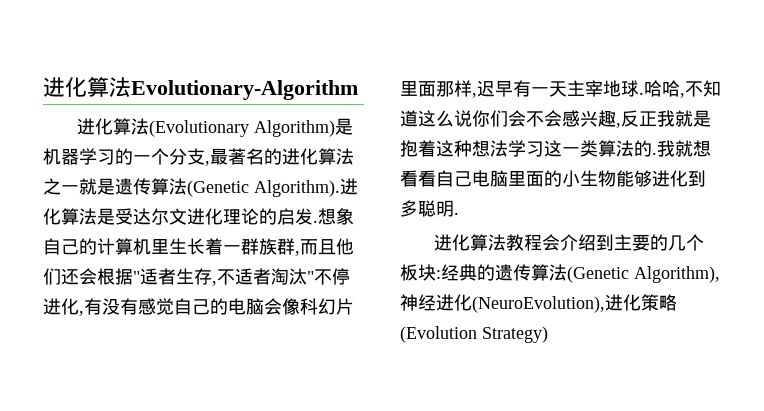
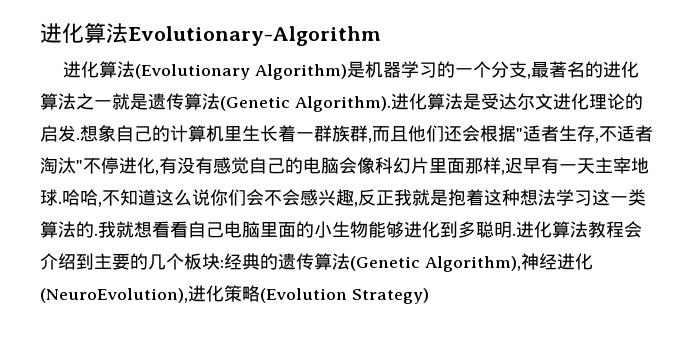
(459, 213) // -> (516, 234) none

